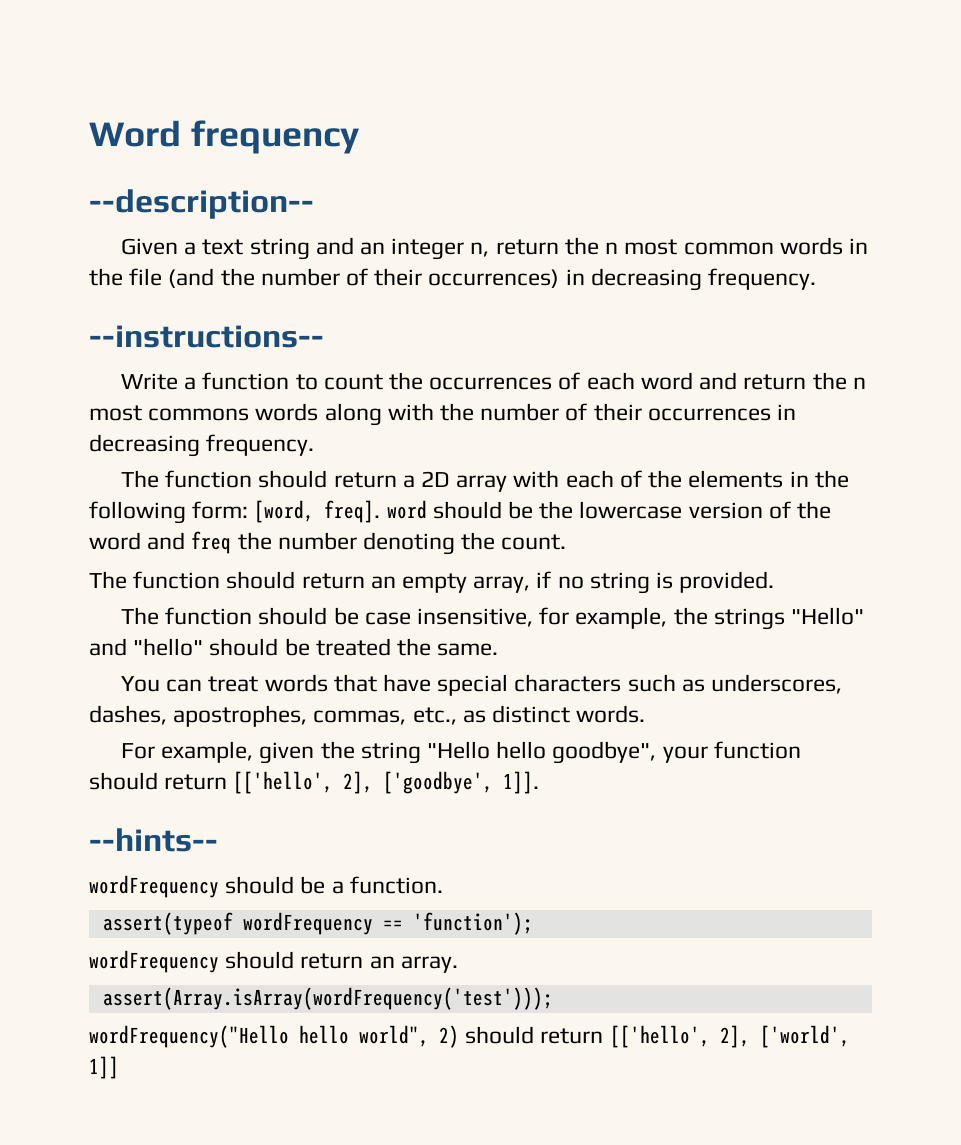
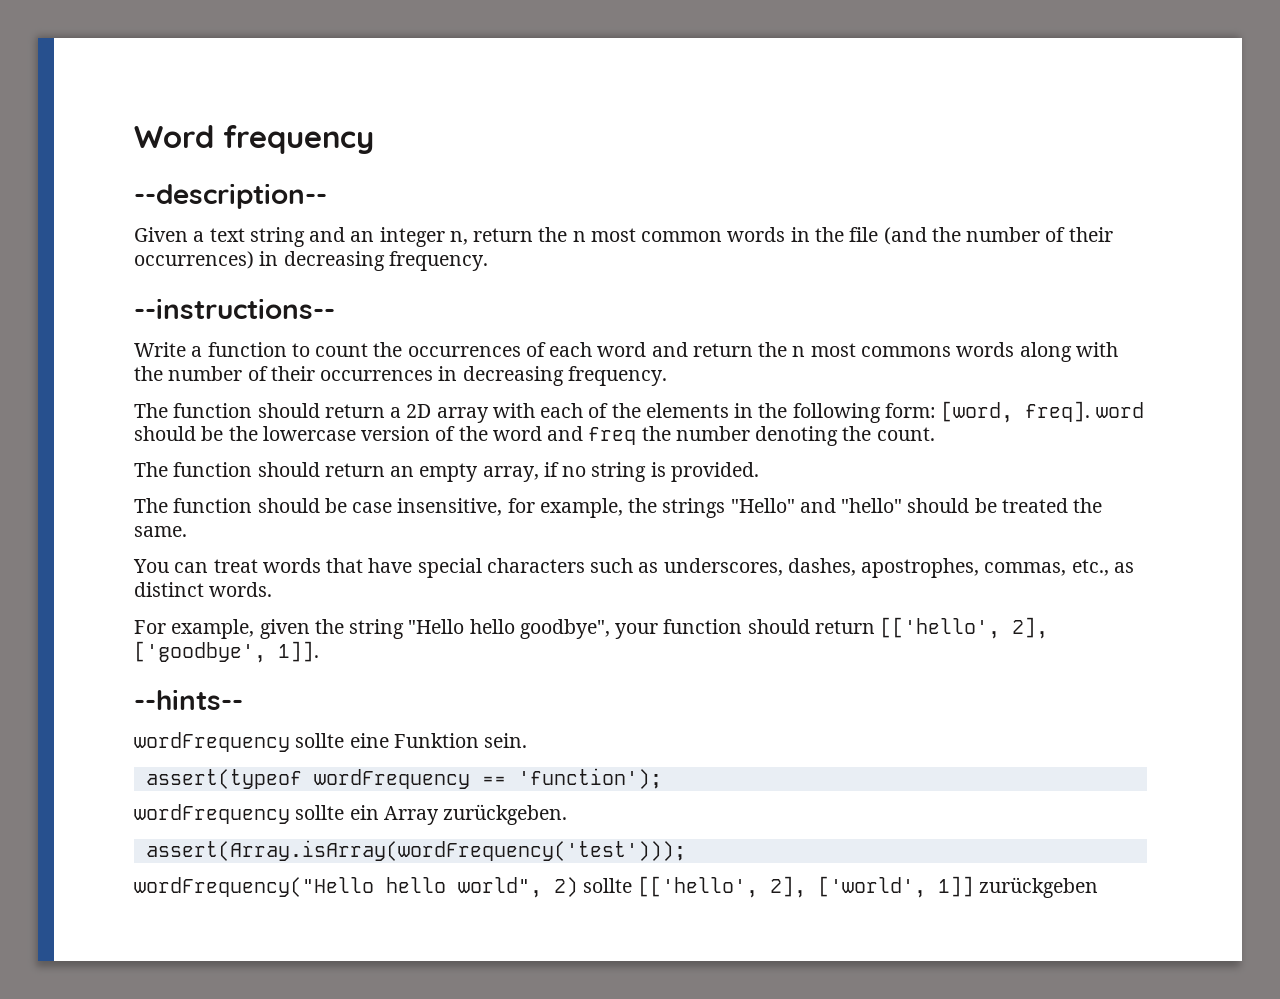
[225,876,443,894] should be a function. -> [295,733,528,748] sollte eine Funktion sein.
[225,951,458,973] should return an array. -> [295,804,568,825] sollte ein Array zurückgeben.
[465,1026,604,1044] should return -> [583,878,633,893] sollte
(119, 1067) none -> [978,877,1098,898] zurückgeben

